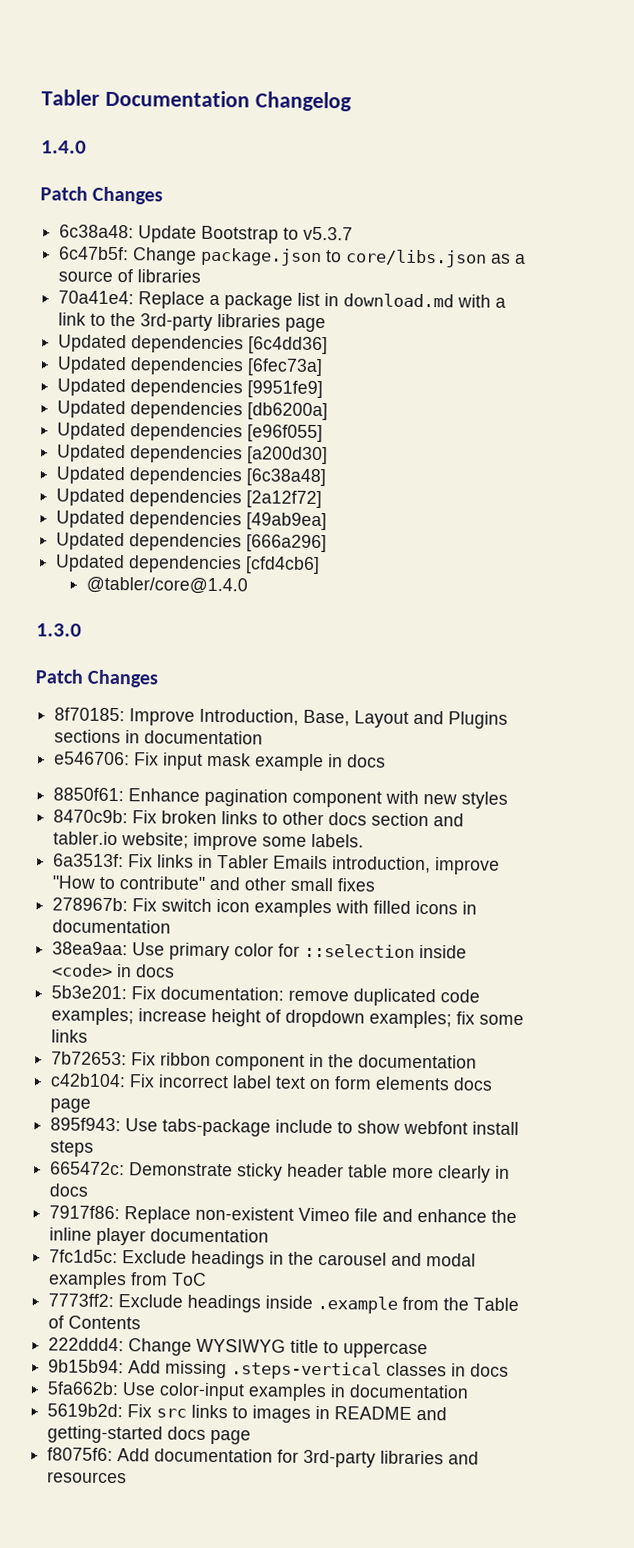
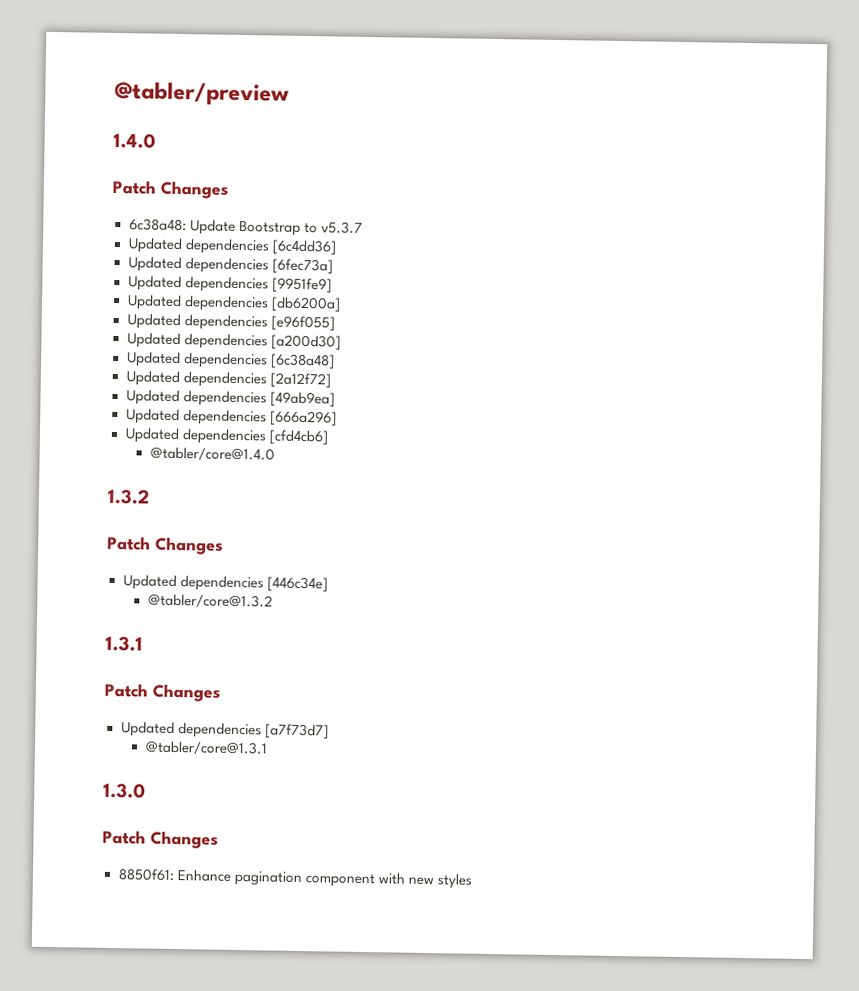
[41,89,352,112] Tabler Documentation Changelog -> [114,80,290,106] @tabler/preview
[59,246,527,268] [58,269,202,283] [58,290,507,310] [58,312,327,333] // 6c47b5f: Change package.json to core/libs.json as a source of libraries // 70a41e4: Replace a package list in download.md with a link to the 3rd-party libraries page -> (363, 227) none
[36,623,82,637] [35,669,160,688] [54,707,509,729] [54,729,264,745] [54,751,387,772] 1.3.0 // Patch Changes // 8f70185: Improve Introduction, Base, Layout and Plugins sections in documentation // e546706: Fix input mask example in docs -> [107,488,150,505] [107,535,224,555] [122,574,328,593] [147,593,273,609] [105,635,143,652] [104,682,221,702] [120,721,329,740] [144,740,268,756] [103,782,146,799] [102,829,219,849] 1.3.2 // Patch Changes // Updated dependencies [446c34e] // @tabler/core@1.3.2 // 1.3.1 // Patch Changes // Updated dependencies [a7f73d7] // @tabler/core@1.3.1 // 1.3.0 // Patch Changes
[53,809,465,827] [53,831,365,851] [53,853,501,875] [52,875,376,892] [52,897,478,918] [52,919,172,934] [52,941,468,961] [52,963,176,978] [51,985,481,1007] [51,1007,525,1029] [51,1029,89,1043] [51,1051,478,1071] [50,1073,494,1091] [50,1098,92,1113] [50,1117,520,1137] [50,1140,95,1157] [50,1161,511,1183] [49,1183,89,1197] [49,1205,518,1224] [49,1227,270,1246] [49,1249,477,1269] [48,1271,208,1290] [48,1293,520,1314] [48,1315,142,1330] [48,1337,429,1359] [48,1359,510,1380] [47,1381,470,1402] [47,1403,448,1423] [47,1425,252,1445] [47,1447,480,1468] [47,1471,128,1484] // 8470c9b: Fix broken links to other docs section and tabler.io website; improve some labels. // 6a3513f: Fix links in Tabler Emails introduction, improve "How to contribute" and other small fixes // 278967b: Fix switch icon examples with filled icons in documentation // 38ea9aa: Use primary color for ::selection inside <code> in docs // 5b3e201: Fix documentation: remove duplicated code examples; increase height of dropdown examples; fix some links // 7b72653: Fix ribbon component in the documentation // c42b104: Fix incorrect label text on form elements docs page // 895f943: Use tabs-package include to show webfont install steps // 665472c: Demonstrate sticky header table more clearly in docs // 7917f86: Replace non-existent Vimeo file and enhance the inline player documentation // 7fc1d5c: Exclude headings in the carousel and modal examples from ToC // 7773ff2: Exclude headings inside .example from the Table of Contents // 222ddd4: Change WYSIWYG title to uppercase // 9b15b94: Add missing .steps-vertical classes in docs // 5fa662b: Use color-input examples in documentation // 5619b2d: Fix src links to images in README and getting-started docs page // f8075f6: Add documentation for 3rd-party libraries and resources -> (472, 881) none

